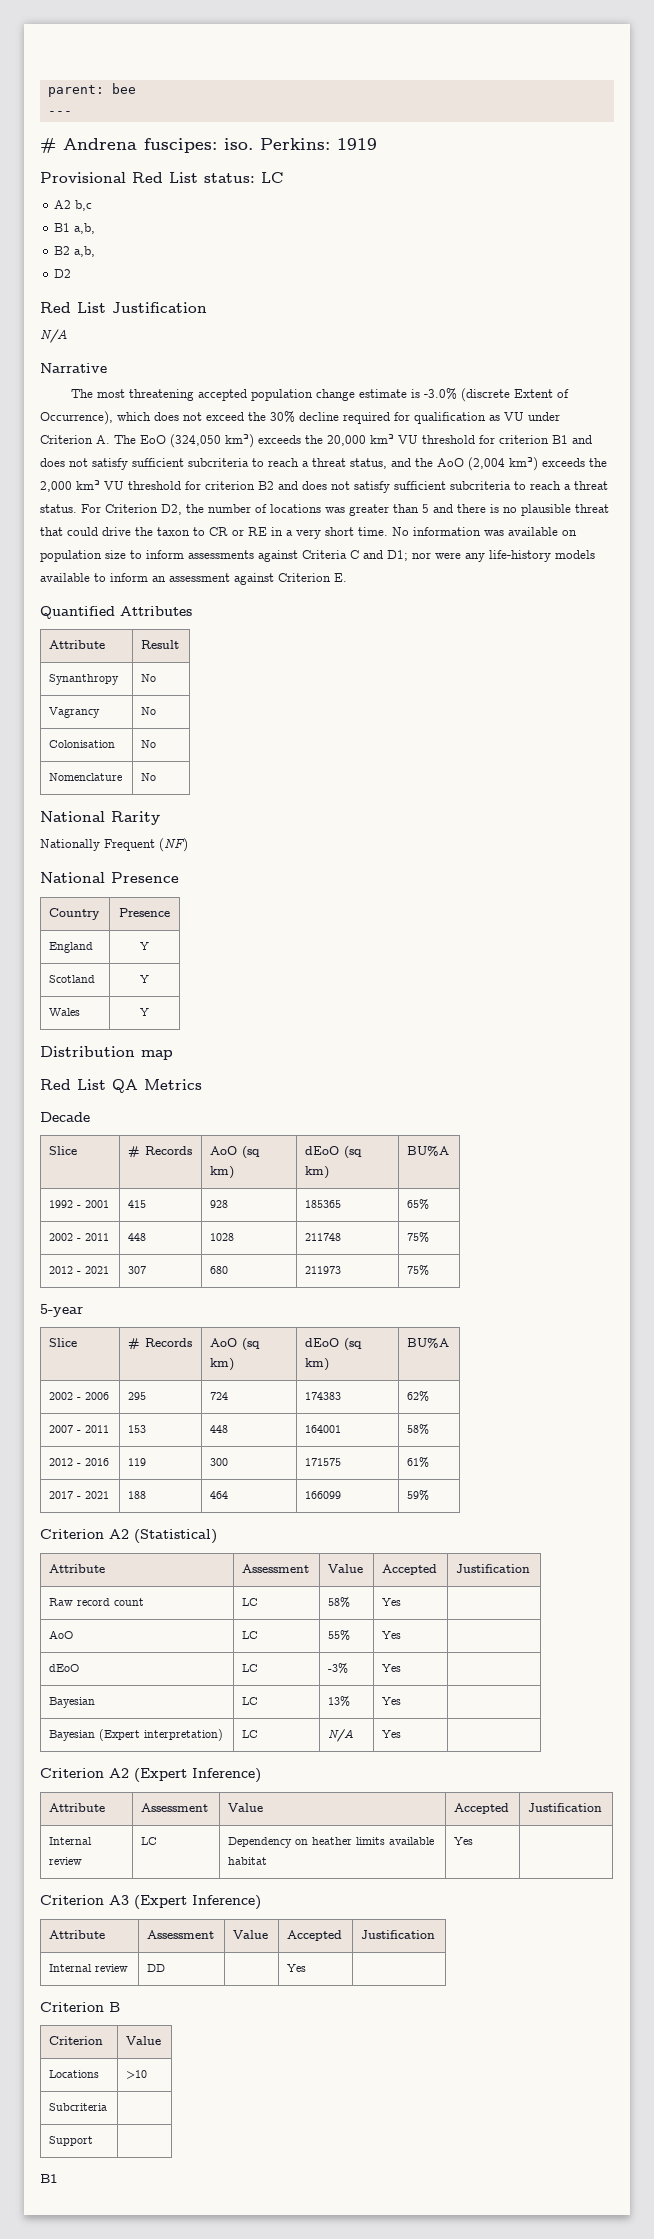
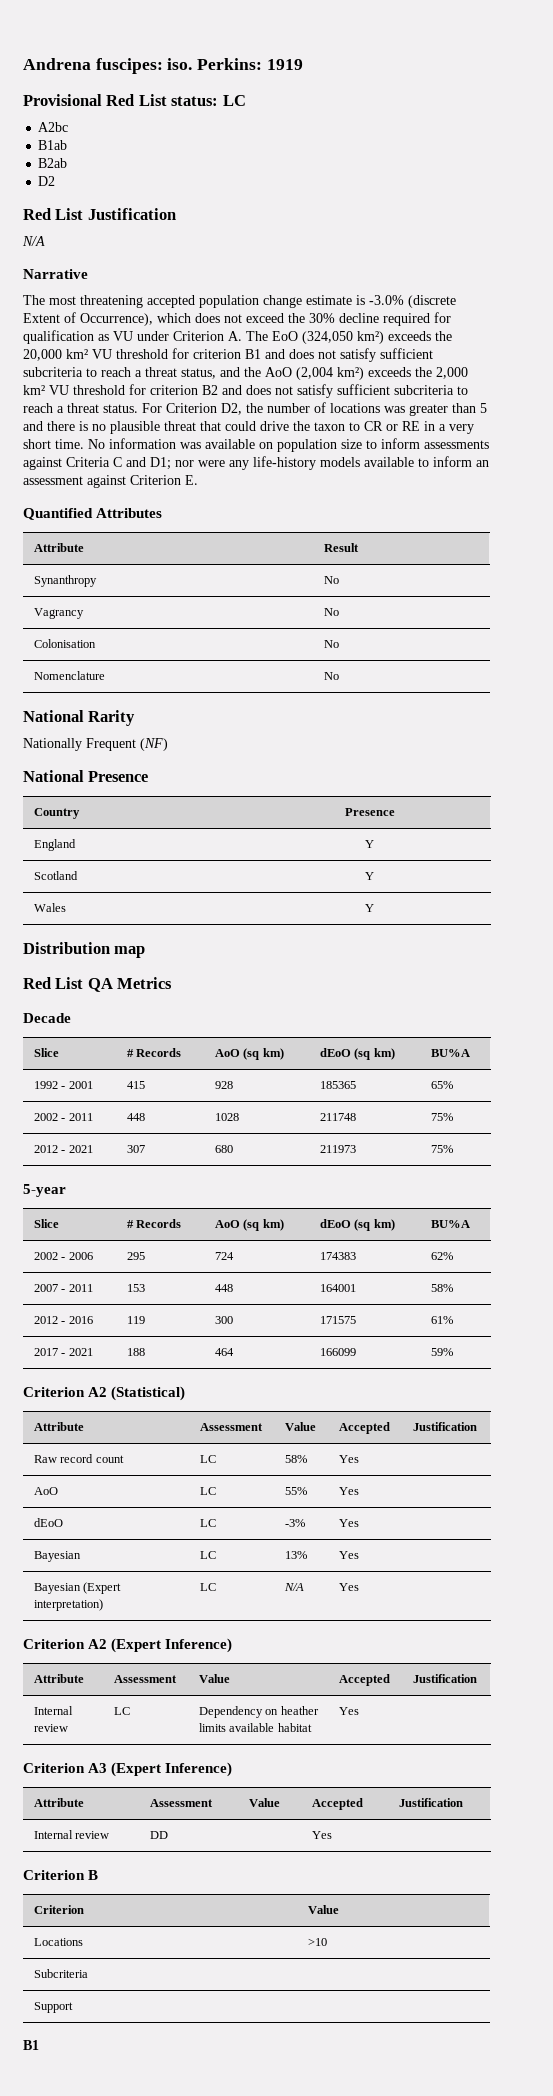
[47,83,136,97] [47,111,72,115] [40,137,56,153] parent: bee // --- // # -> (23, 64) none
[54,200,93,211] [54,223,96,234] [54,246,96,257] A2 b,c // B1 a,b, // B2 a,b, -> [38,122,69,132] [38,140,68,150] [38,158,68,168] A2bc // B1ab // B2ab

